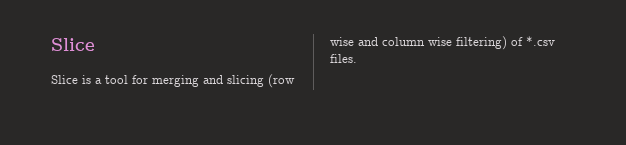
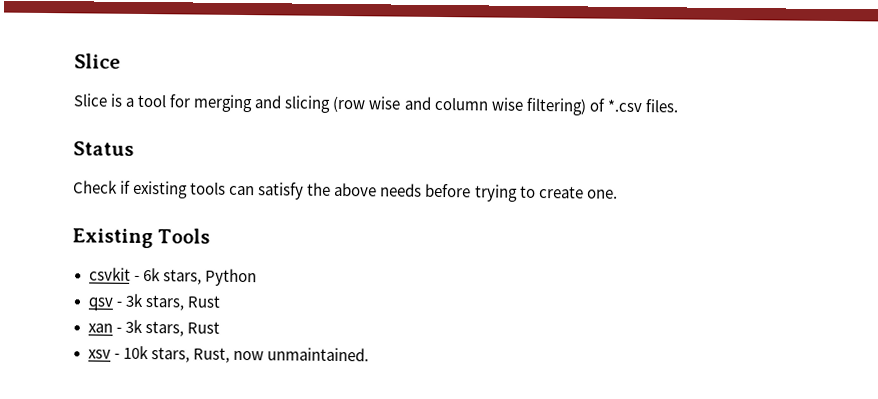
(357, 58) none -> [73,141,134,156] [73,180,618,202] [72,228,211,249] [88,267,257,287] [87,293,221,311] [87,319,220,337] [87,345,369,363] // Status // Check if existing tools can satisfy the above needs before trying to create one. // Existing Tools // csvkit - 6k stars, Python // qsv - 3k stars, Rust // xan - 3k stars, Rust // xsv - 10k stars, Rust, now unmaintained.

